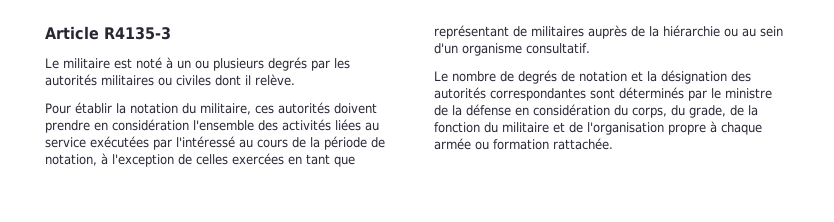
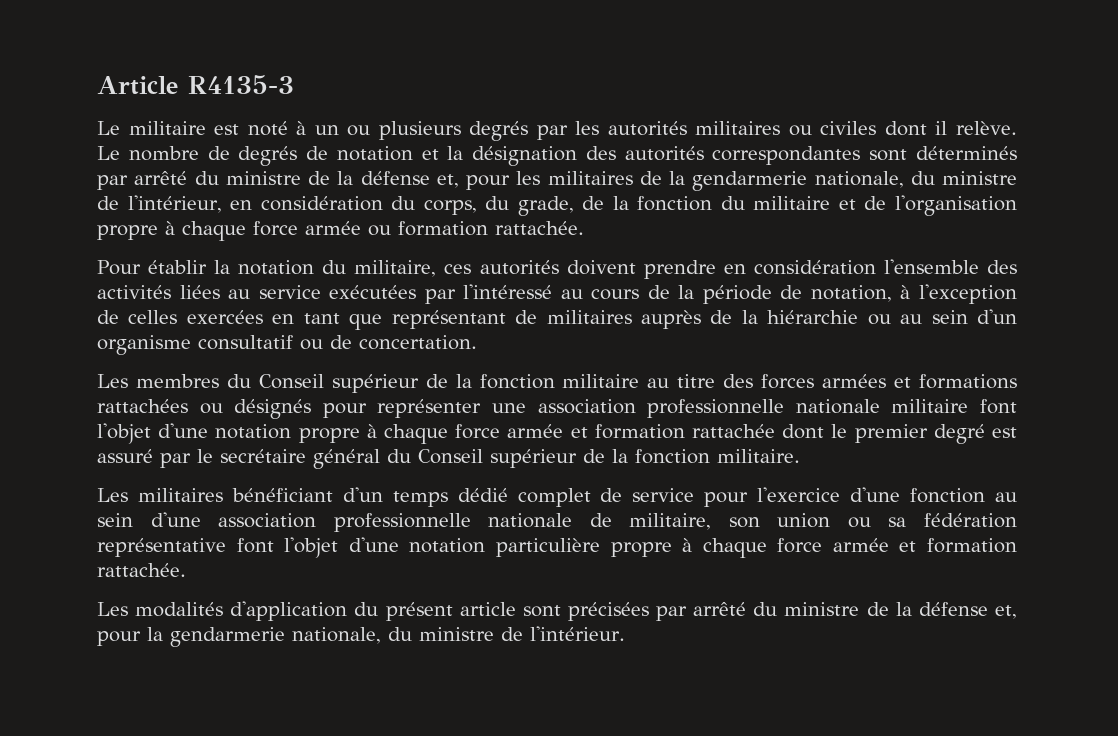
(295, 80) none -> [97,146,1017,166] [97,171,1017,191] [97,195,1017,216] [97,221,584,241] Le nombre de degrés de notation et la désignation des autorités correspondantes sont déterminés par arrêté du ministre de la défense et, pour les militaires de la gendarmerie nationale, du ministre de l'intérieur, en considération du corps, du grade, de la fonction du militaire et de l'organisation propre à chaque force armée ou formation rattachée.
[526,43,590,54] [434,70,751,84] [434,87,772,101] [434,104,758,118] [434,121,762,135] [434,138,613,150] consultatif. // Le nombre de degrés de notation et la désignation des autorités correspondantes sont déterminés par le ministre de la défense en considération du corps, du grade, de la fonction du militaire et de l'organisation propre à chaque armée ou formation rattachée. -> [198,335,477,350] [97,374,1017,393] [97,399,1018,419] [97,423,1018,444] [97,449,800,469] [97,487,1017,507] [97,512,1017,532] [97,537,1018,558] [97,563,186,577] [97,601,1017,621] [97,626,625,647] consultatif ou de concertation. // Les membres du Conseil supérieur de la fonction militaire au titre des forces armées et formations rattachées ou désignés pour représenter une association professionnelle nationale militaire font l'objet d'une notation propre à chaque force armée et formation rattachée dont le premier degré est assuré par le secrétaire général du Conseil supérieur de la fonction militaire. // Les militaires bénéficiant d'un temps dédié complet de service pour l'exercice d'une fonction au sein d'une association professionnelle nationale de militaire, son union ou sa fédération représentative font l'objet d'une notation particulière propre à chaque force armée et formation rattachée. // Les modalités d'application du présent article sont précisées par arrêté du ministre de la défense et, pour la gendarmerie nationale, du ministre de l'intérieur.

